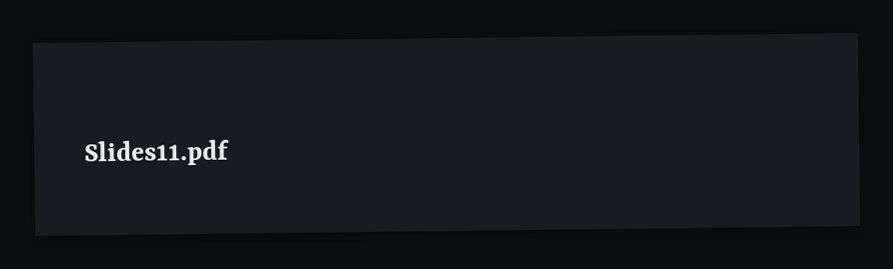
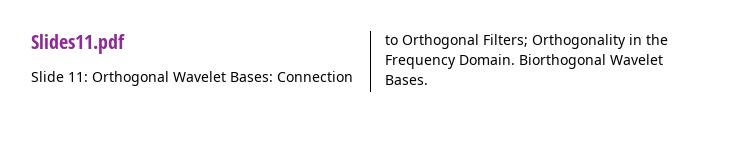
(230, 153) none -> [31,71,353,86] [385,34,668,49] [385,54,663,69] [385,75,428,85] // Slide 11: Orthogonal Wavelet Bases: Connection to Orthogonal Filters; Orthogonality in the Frequency Domain. Biorthogonal Wavelet Bases.

